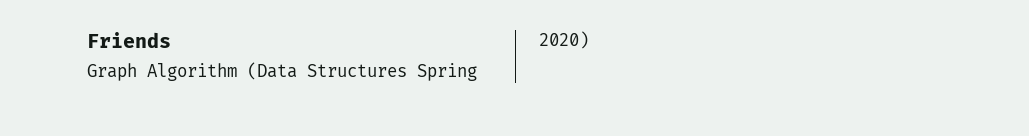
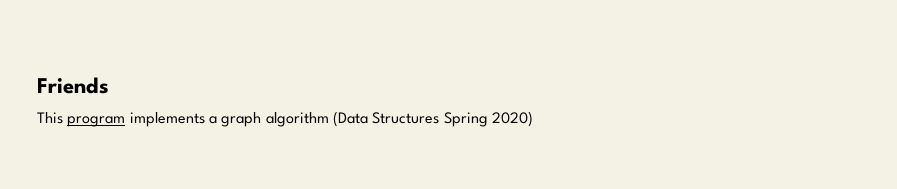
[87,63,237,81] Graph Algorithm -> [37,112,329,127] This program implements a graph algorithm

